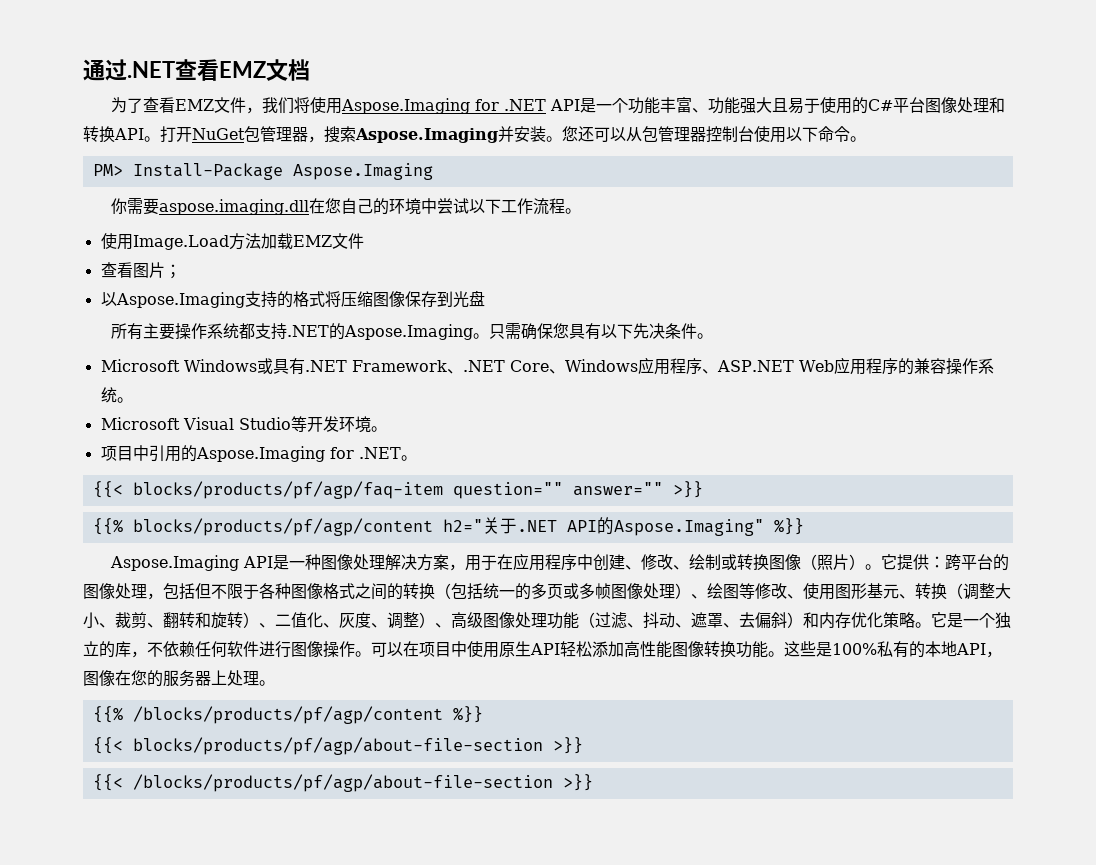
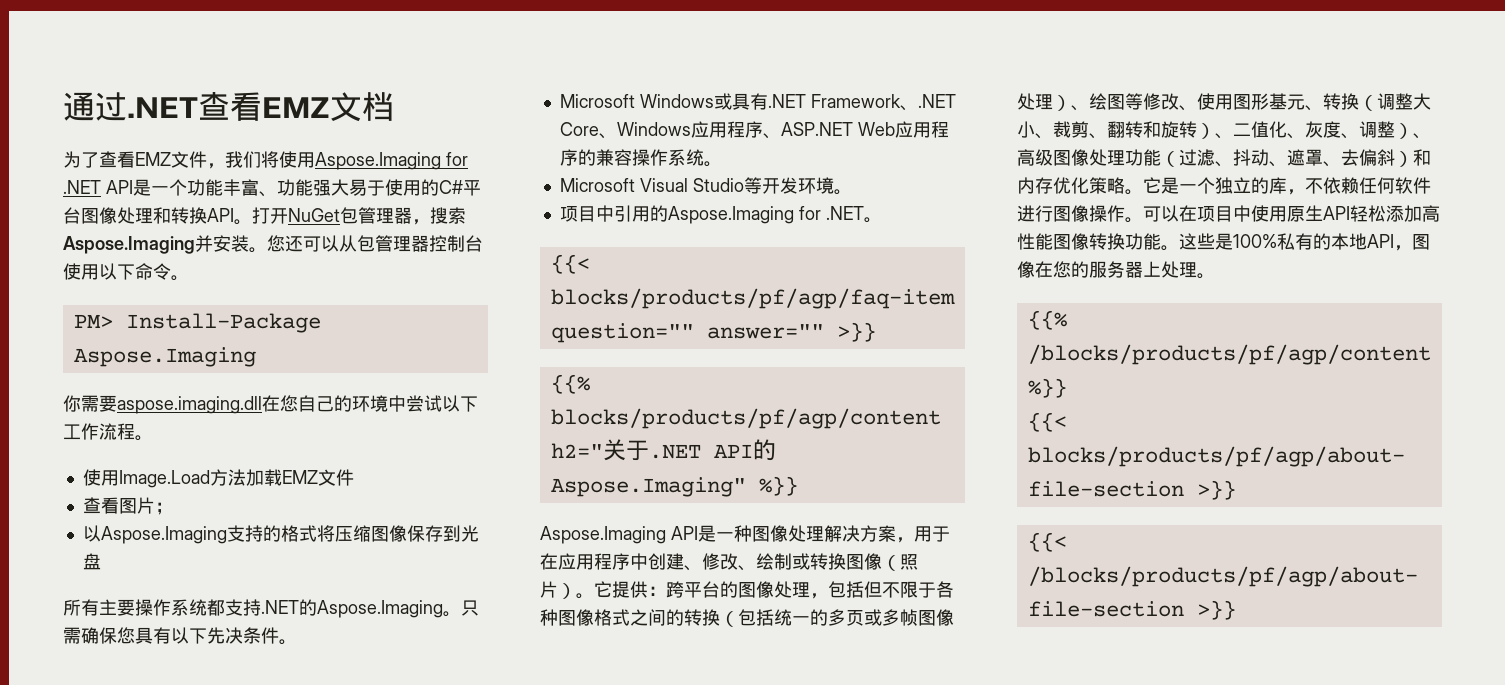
[771,98,788,112] 且 -> (349, 187) none

